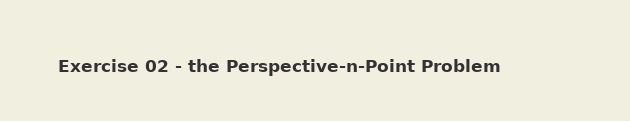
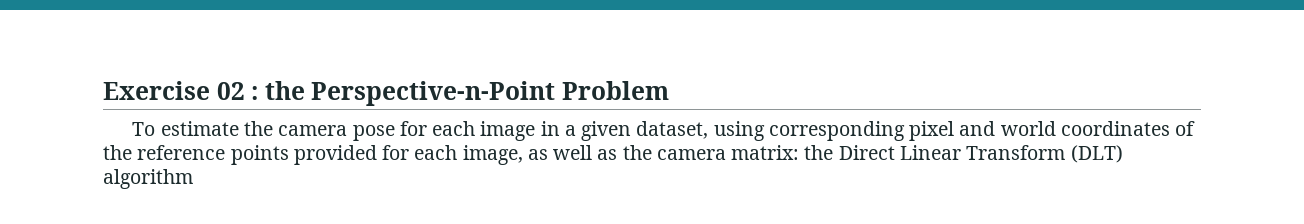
[175,66,182,72] - -> [251,86,259,100] :
(501, 65) none -> [132,121,1196,141] [103,145,1123,165] [103,169,193,189] // To estimate the camera pose for each image in a given dataset, using corresponding pixel and world coordinates of the reference points provided for each image, as well as the camera matrix: the Direct Linear Transform (DLT) algorithm

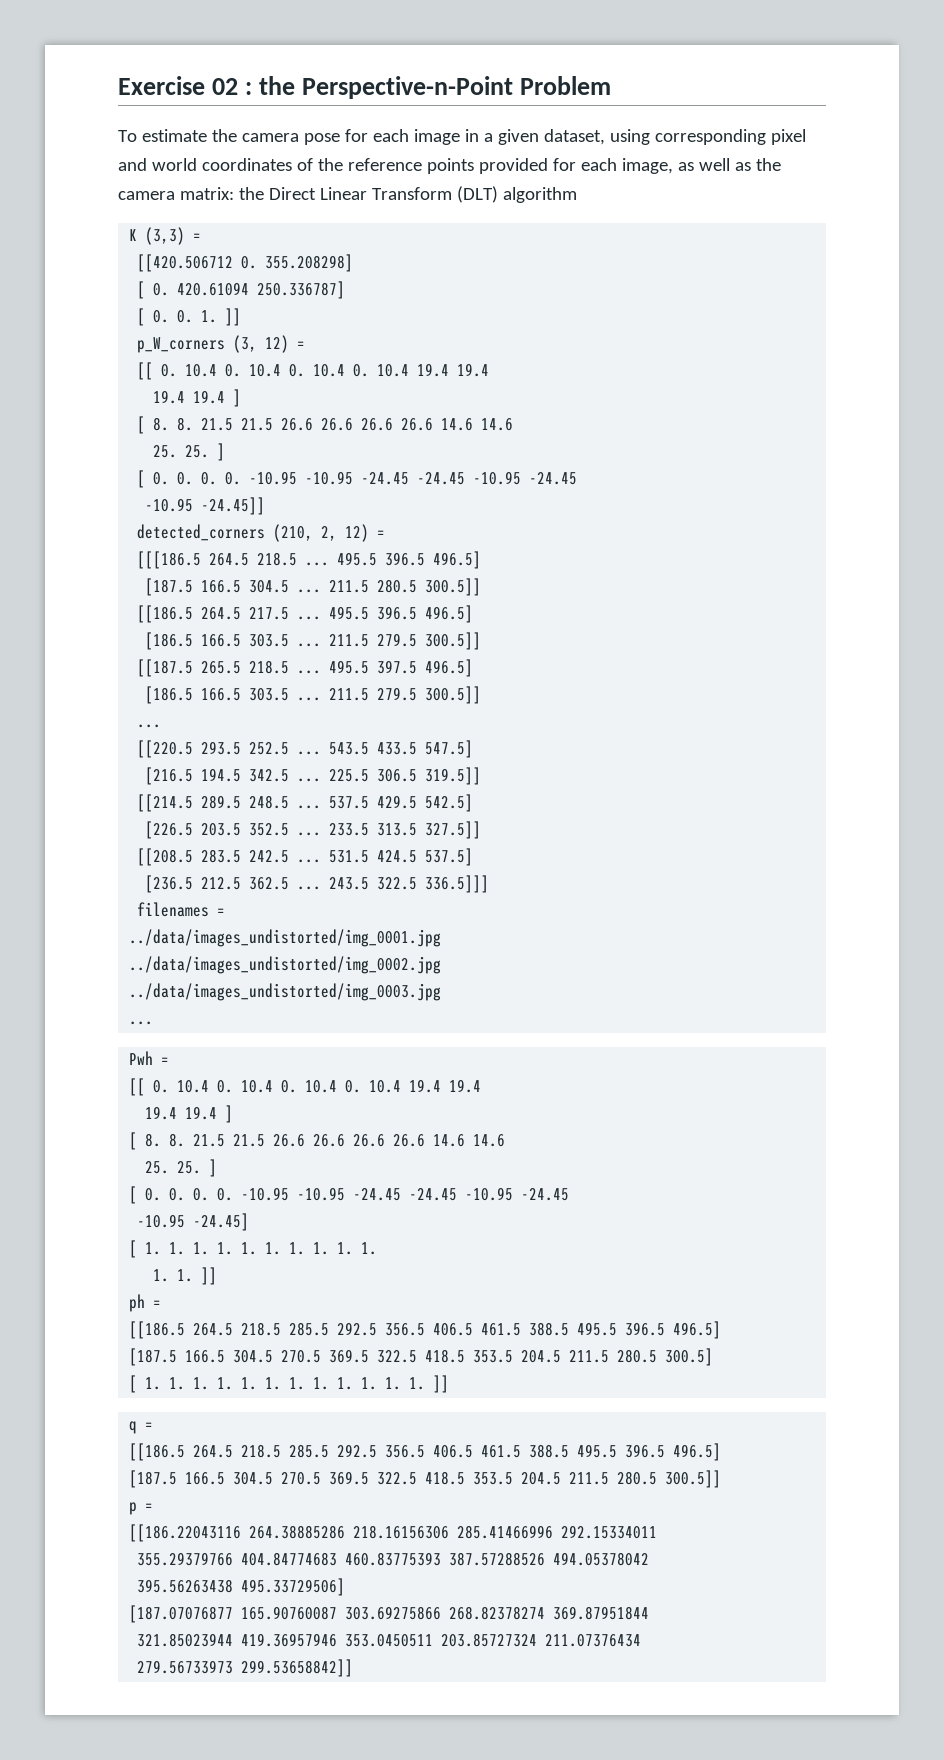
(193, 179) none -> [129,227,202,245] [137,254,354,272] [137,281,346,299] [137,308,242,326] [137,335,306,353] [137,362,490,380] [153,389,242,407] [137,416,514,434] [153,443,226,461] [137,470,578,488] [145,497,266,515] [137,524,386,542] [137,551,482,569] [145,578,482,596] [137,605,474,623] [145,632,482,650] [137,659,474,677] [145,686,482,704] [137,724,162,728] [137,740,474,758] [145,767,482,785] [137,794,474,812] [145,821,482,839] [137,848,474,866] [145,875,490,893] [137,902,226,917] [129,929,442,947] [129,956,442,974] [129,983,442,1001] [129,1021,154,1025] [129,1051,170,1065] [129,1078,482,1096] [145,1105,234,1123] [129,1132,506,1150] [145,1159,218,1177] [129,1186,570,1204] [137,1213,250,1231] [129,1240,378,1258] [153,1267,218,1285] [129,1294,162,1312] [129,1321,722,1339] [129,1348,714,1366] [129,1375,450,1393] [129,1421,154,1434] [129,1443,722,1461] [129,1470,722,1488] [129,1502,154,1515] [129,1524,658,1542] [137,1552,650,1566] [137,1578,346,1596] [129,1605,650,1623] [137,1633,642,1647] [137,1659,354,1677] // K (3,3) = // [[420.506712 0. 355.208298] // [ 0. 420.61094 250.336787] // [ 0. 0. 1. ]] // p_W_corners (3, 12) = // [[ 0. 10.4 0. 10.4 0. 10.4 0. 10.4 19.4 19.4 // 19.4 19.4 ] // [ 8. 8. 21.5 21.5 26.6 26.6 26.6 26.6 14.6 14.6 // 25. 25. ] // [ 0. 0. 0. 0. -10.95 -10.95 -24.45 -24.45 -10.95 -24.45 // -10.95 -24.45]] // detected_corners (210, 2, 12) = // [[[186.5 264.5 218.5 ... 495.5 396.5 496.5] // [187.5 166.5 304.5 ... 211.5 280.5 300.5]] // [[186.5 264.5 217.5 ... 495.5 396.5 496.5] // [186.5 166.5 303.5 ... 211.5 279.5 300.5]] // [[187.5 265.5 218.5 ... 495.5 397.5 496.5] // [186.5 166.5 303.5 ... 211.5 279.5 300.5]] // ... // [[220.5 293.5 252.5 ... 543.5 433.5 547.5] // [216.5 194.5 342.5 ... 225.5 306.5 319.5]] // [[214.5 289.5 248.5 ... 537.5 429.5 542.5] // [226.5 203.5 352.5 ... 233.5 313.5 327.5]] // [[208.5 283.5 242.5 ... 531.5 424.5 537.5] // [236.5 212.5 362.5 ... 243.5 322.5 336.5]]] // filenames = // ../data/images_undistorted/img_0001.jpg // ../data/images_undistorted/img_0002.jpg // ../data/images_undistorted/img_0003.jpg // ... // Pwh = // [[ 0. 10.4 0. 10.4 0. 10.4 0. 10.4 19.4 19.4 // 19.4 19.4 ] // [ 8. 8. 21.5 21.5 26.6 26.6 26.6 26.6 14.6 14.6 // 25. 25. ] // [ 0. 0. 0. 0. -10.95 -10.95 -24.45 -24.45 -10.95 -24.45 // -10.95 -24.45] // [ 1. 1. 1. 1. 1. 1. 1. 1. 1. 1. // 1. 1. ]] // ph = // [[186.5 264.5 218.5 285.5 292.5 356.5 406.5 461.5 388.5 495.5 396.5 496.5] // [187.5 166.5 304.5 270.5 369.5 322.5 418.5 353.5 204.5 211.5 280.5 300.5] // [ 1. 1. 1. 1. 1. 1. 1. 1. 1. 1. 1. 1. ]] // q = // [[186.5 264.5 218.5 285.5 292.5 356.5 406.5 461.5 388.5 495.5 396.5 496.5] // [187.5 166.5 304.5 270.5 369.5 322.5 418.5 353.5 204.5 211.5 280.5 300.5]] // p = // [[186.22043116 264.38885286 218.16156306 285.41466996 292.15334011 // 355.29379766 404.84774683 460.83775393 387.57288526 494.05378042 // 395.56263438 495.33729506] // [187.07076877 165.90760087 303.69275866 268.82378274 369.87951844 // 321.85023944 419.36957946 353.0450511 203.85727324 211.07376434 // 279.56733973 299.53658842]]

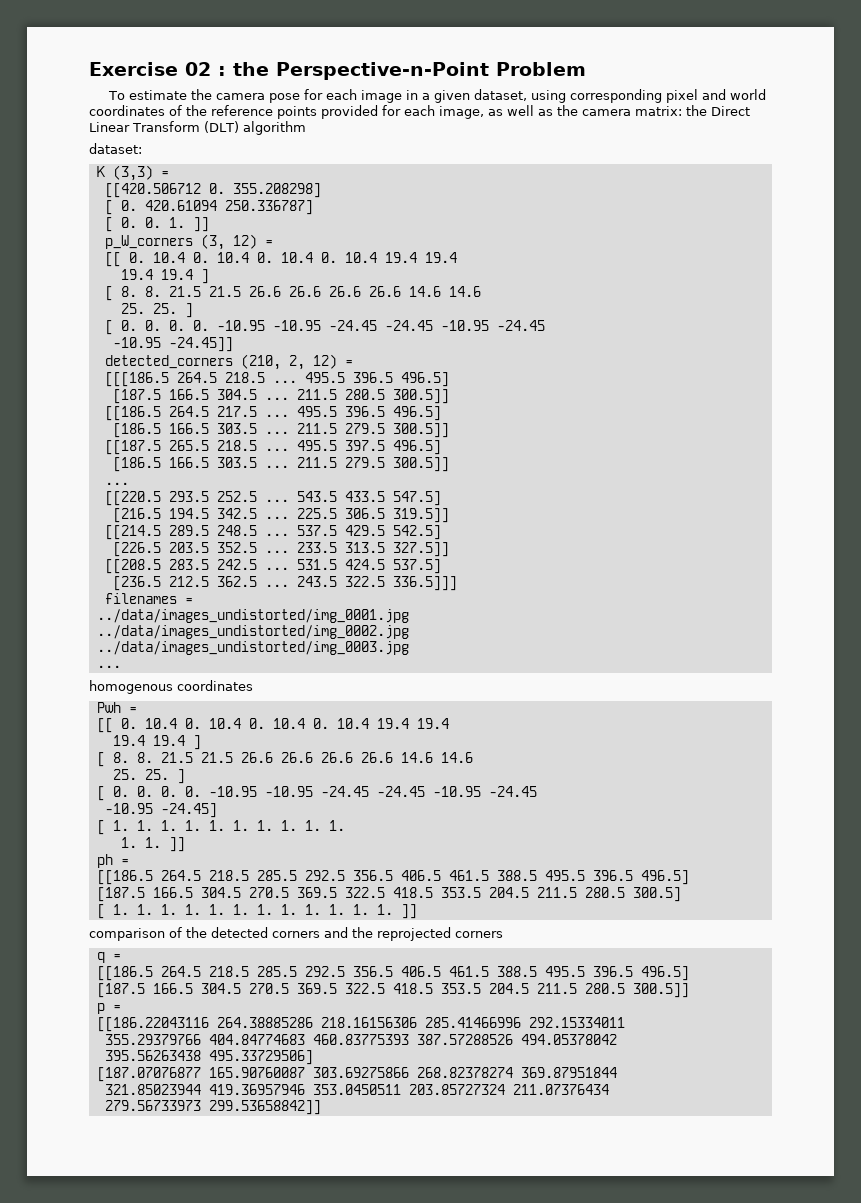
(577, 195) none -> [89,143,142,154] // dataset:
(154, 1023) none -> [89,680,253,694] // homogenous coordinates
(450, 1384) none -> [89,927,503,941] // comparison of the detected corners and the reprojected corners

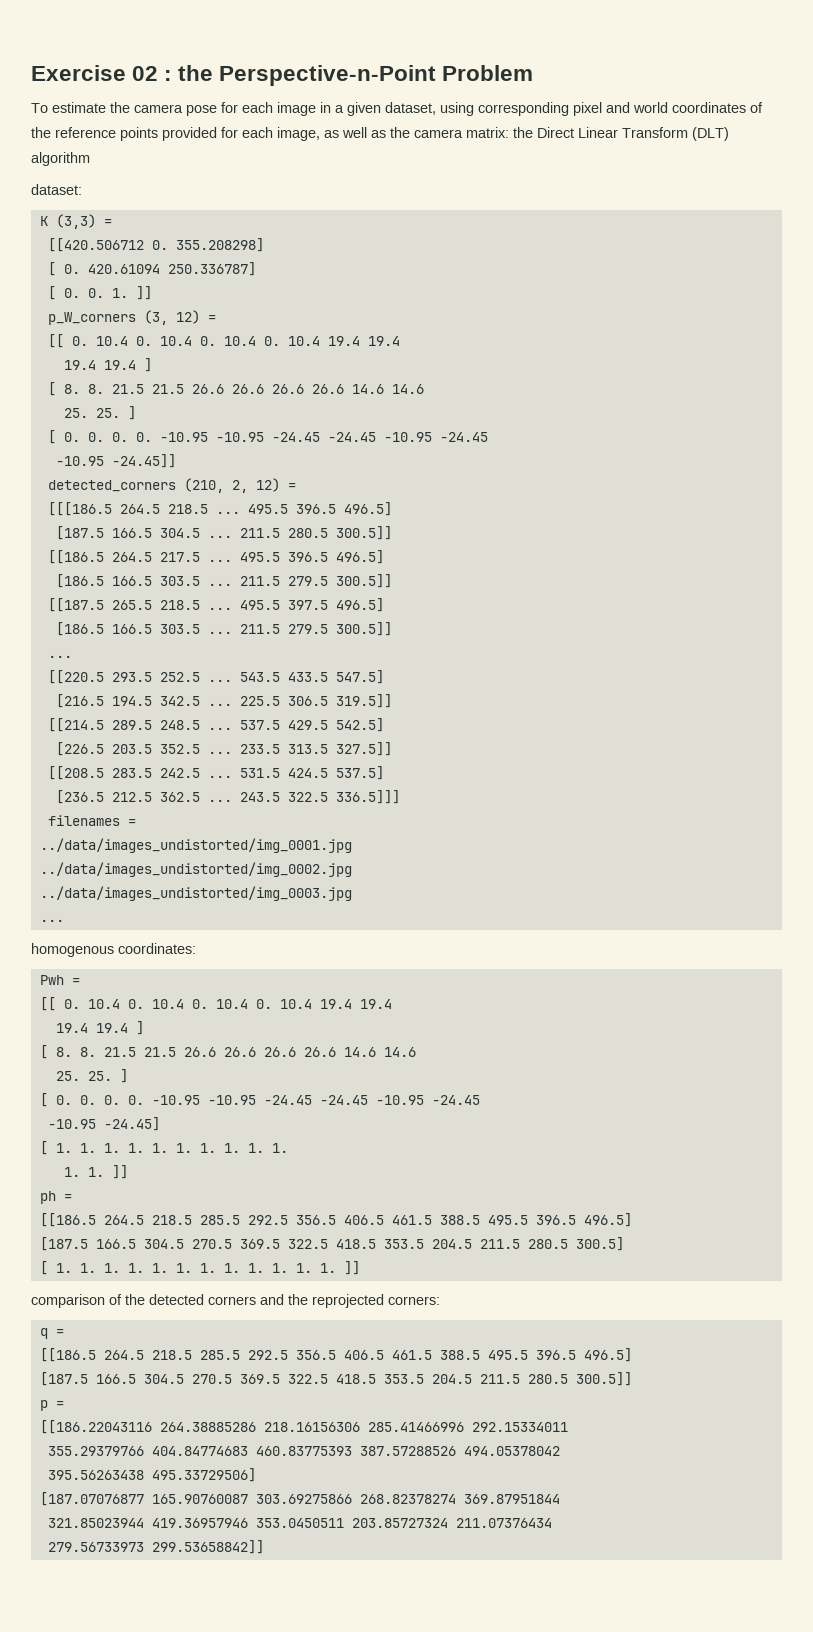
[177,680,253,691] coordinates -> [118,943,196,954] coordinates:
[455,931,503,938] corners -> [388,1296,440,1305] corners:

